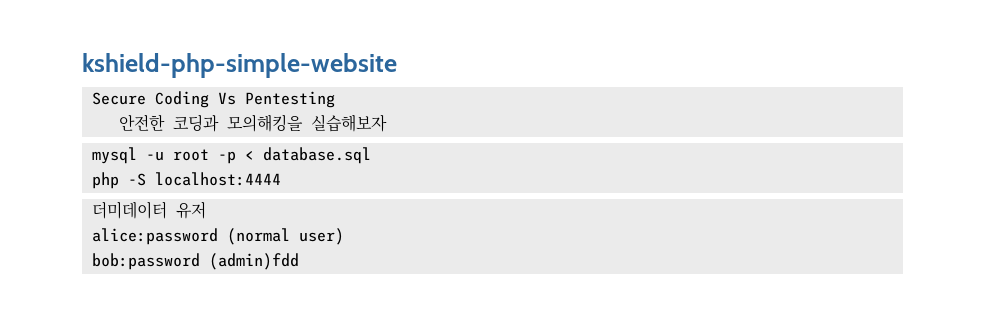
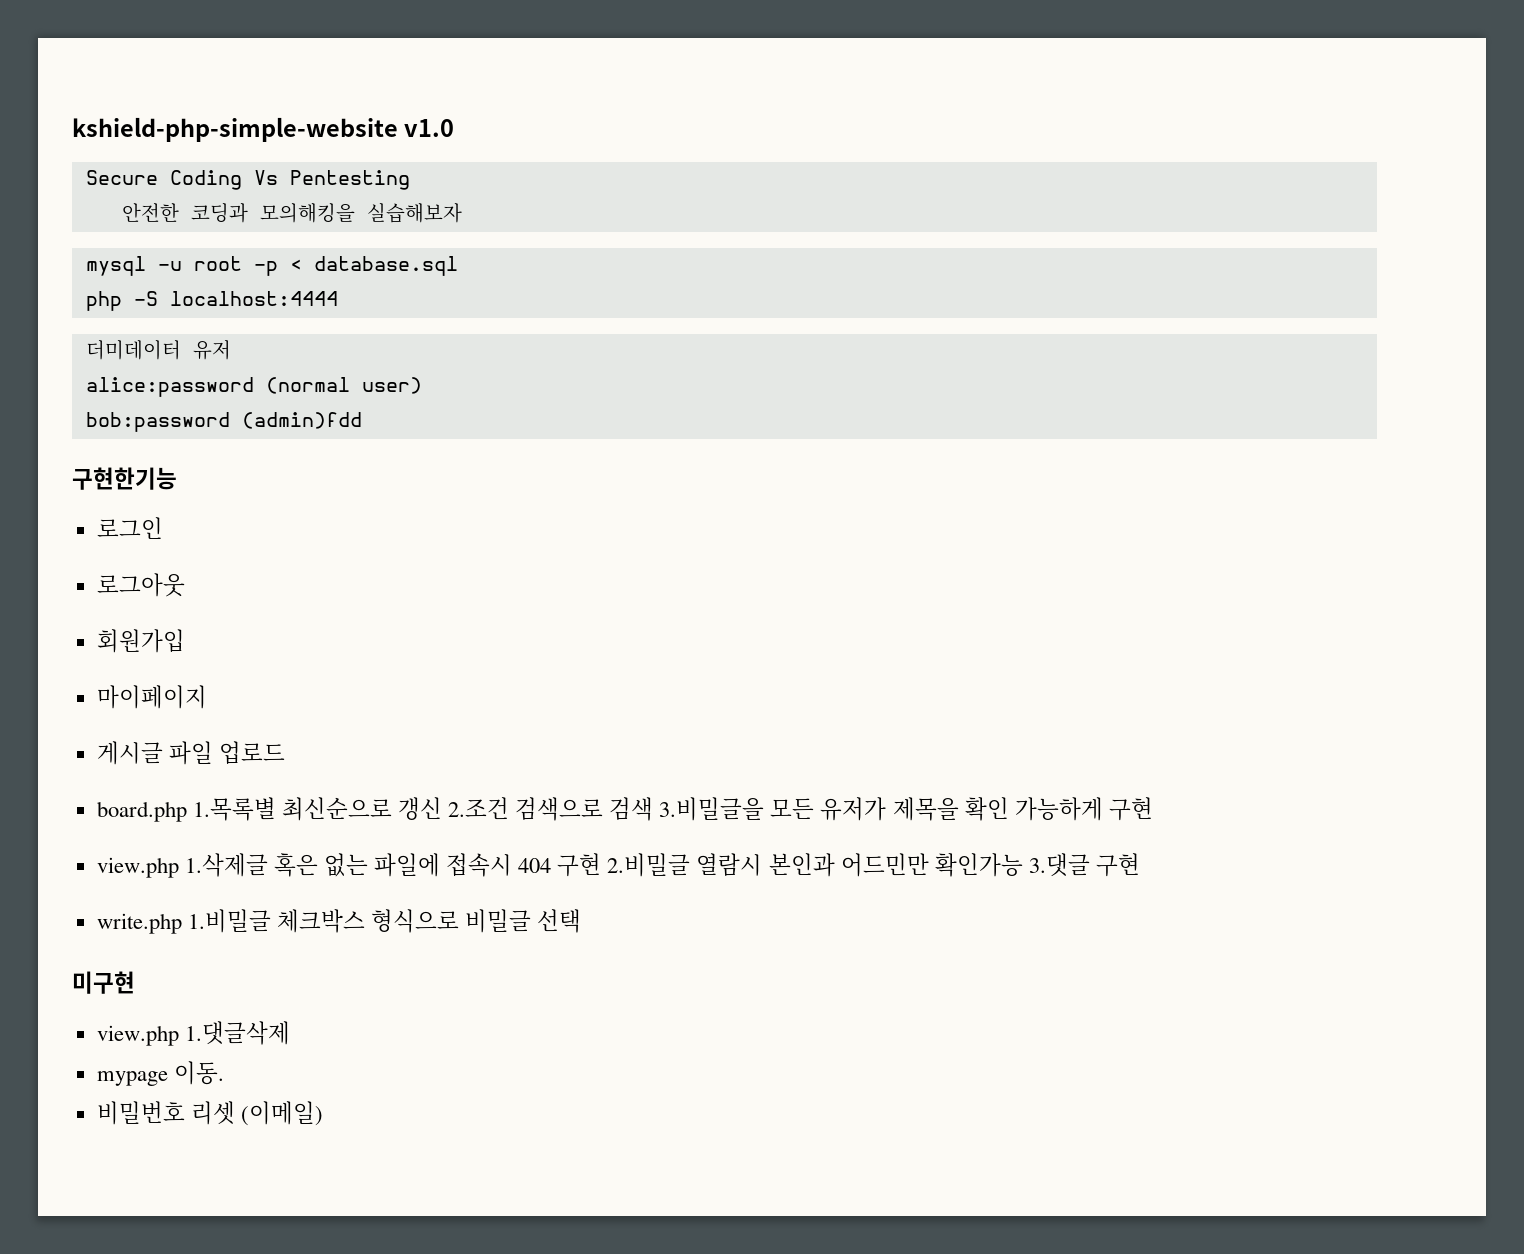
(397, 65) none -> [404,119,455,137] v1.0
(299, 261) none -> [72,467,177,490] [96,517,163,539] [96,573,185,597] [96,629,185,653] [96,685,207,709] [96,741,285,765] [96,797,1153,822] [96,853,1140,878] [96,909,582,934] [72,971,135,994] [96,1021,290,1046] [96,1061,224,1086] [96,1101,323,1126] // 구현한기능 // 로그인 // 로그아웃 // 회원가입 // 마이페이지 // 게시글 파일 업로드 // board.php 1.목록별 최신순으로 갱신 2.조건 검색으로 검색 3.비밀글을 모든 유저가 제목을 확인 가능하게 구현 // view.php 1.삭제글 혹은 없는 파일에 접속시 404 구현 2.비밀글 열람시 본인과 어드민만 확인가능 3.댓글 구현 // write.php 1.비밀글 체크박스 형식으로 비밀글 선택 // 미구현 // view.php 1.댓글삭제 // mypage 이동. // 비밀번호 리셋 (이메일)

